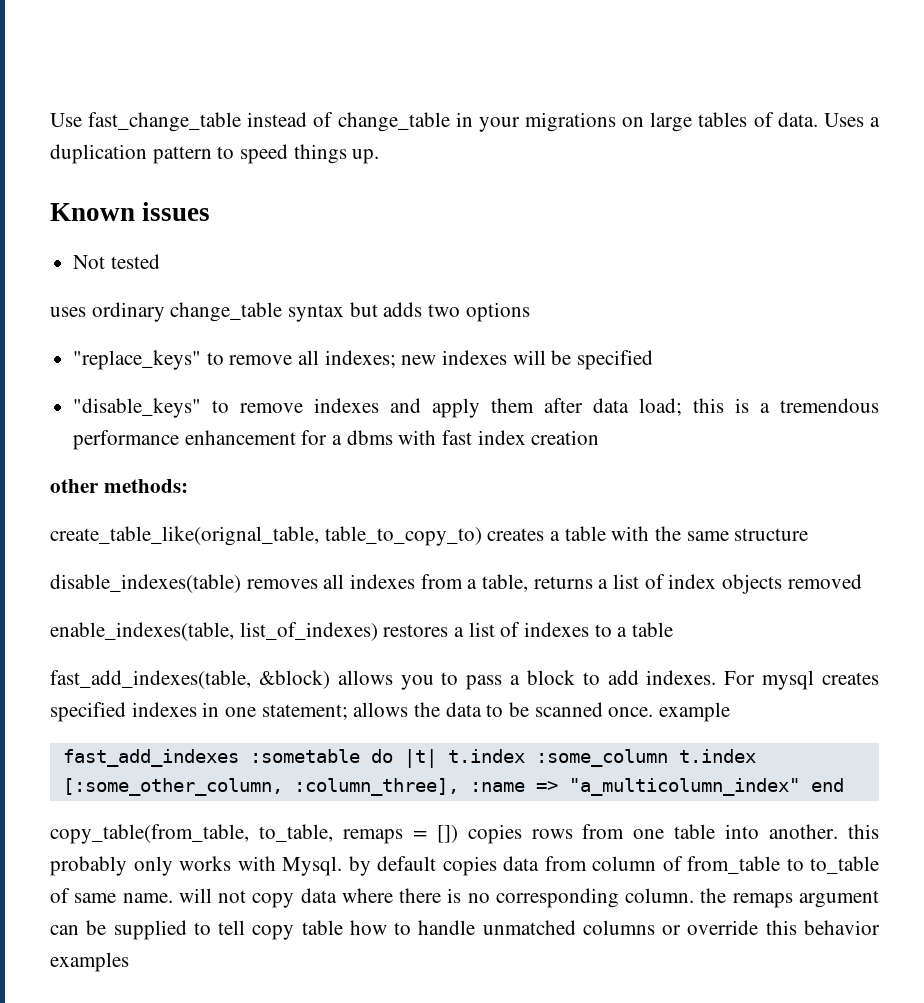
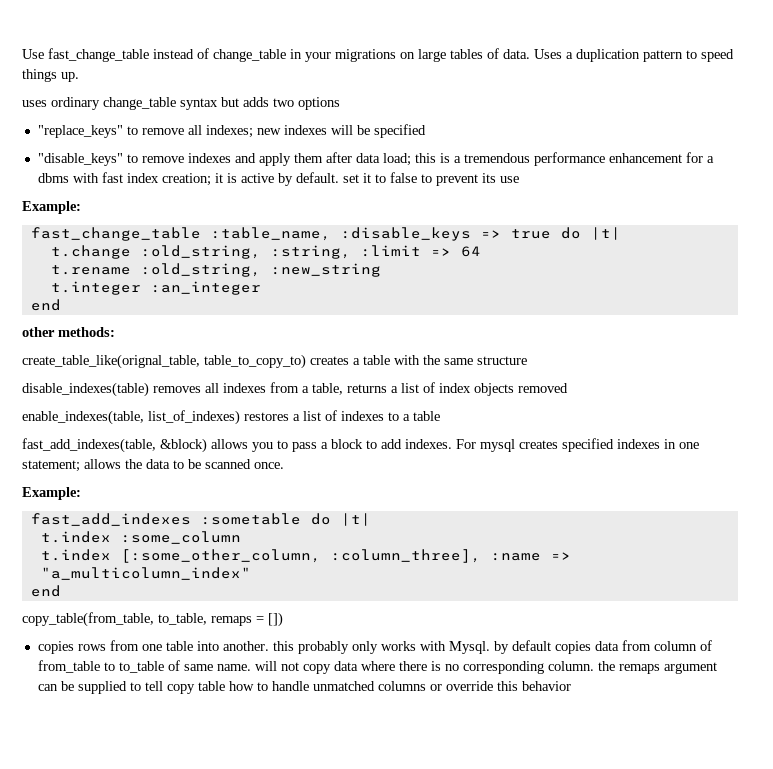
[50,202,211,221] [73,254,160,269] // Known issues // Not tested -> (79, 77) none
[531,430,600,445] creation -> [161,172,519,186] [22,201,81,214] [30,227,621,241] [50,245,481,259] [50,263,381,277] [50,281,261,295] [30,299,61,311] creation; it is active by default. set it to false to prevent its use // Example: // fast_change_table :table_name, :disable_keys => true do |t| // t.change :old_string, :string, :limit => 64 // t.rename :old_string, :new_string // t.integer :an_integer // end
[659,702,731,722] example -> [22,487,81,500] // Example:
(437, 758) none -> (371, 519) //
(668, 758) none -> (241, 537) //
(800, 787) none -> (251, 573) //
(458, 834) none -> (283, 619) //
[50,952,129,972] examples -> (571, 686) none

